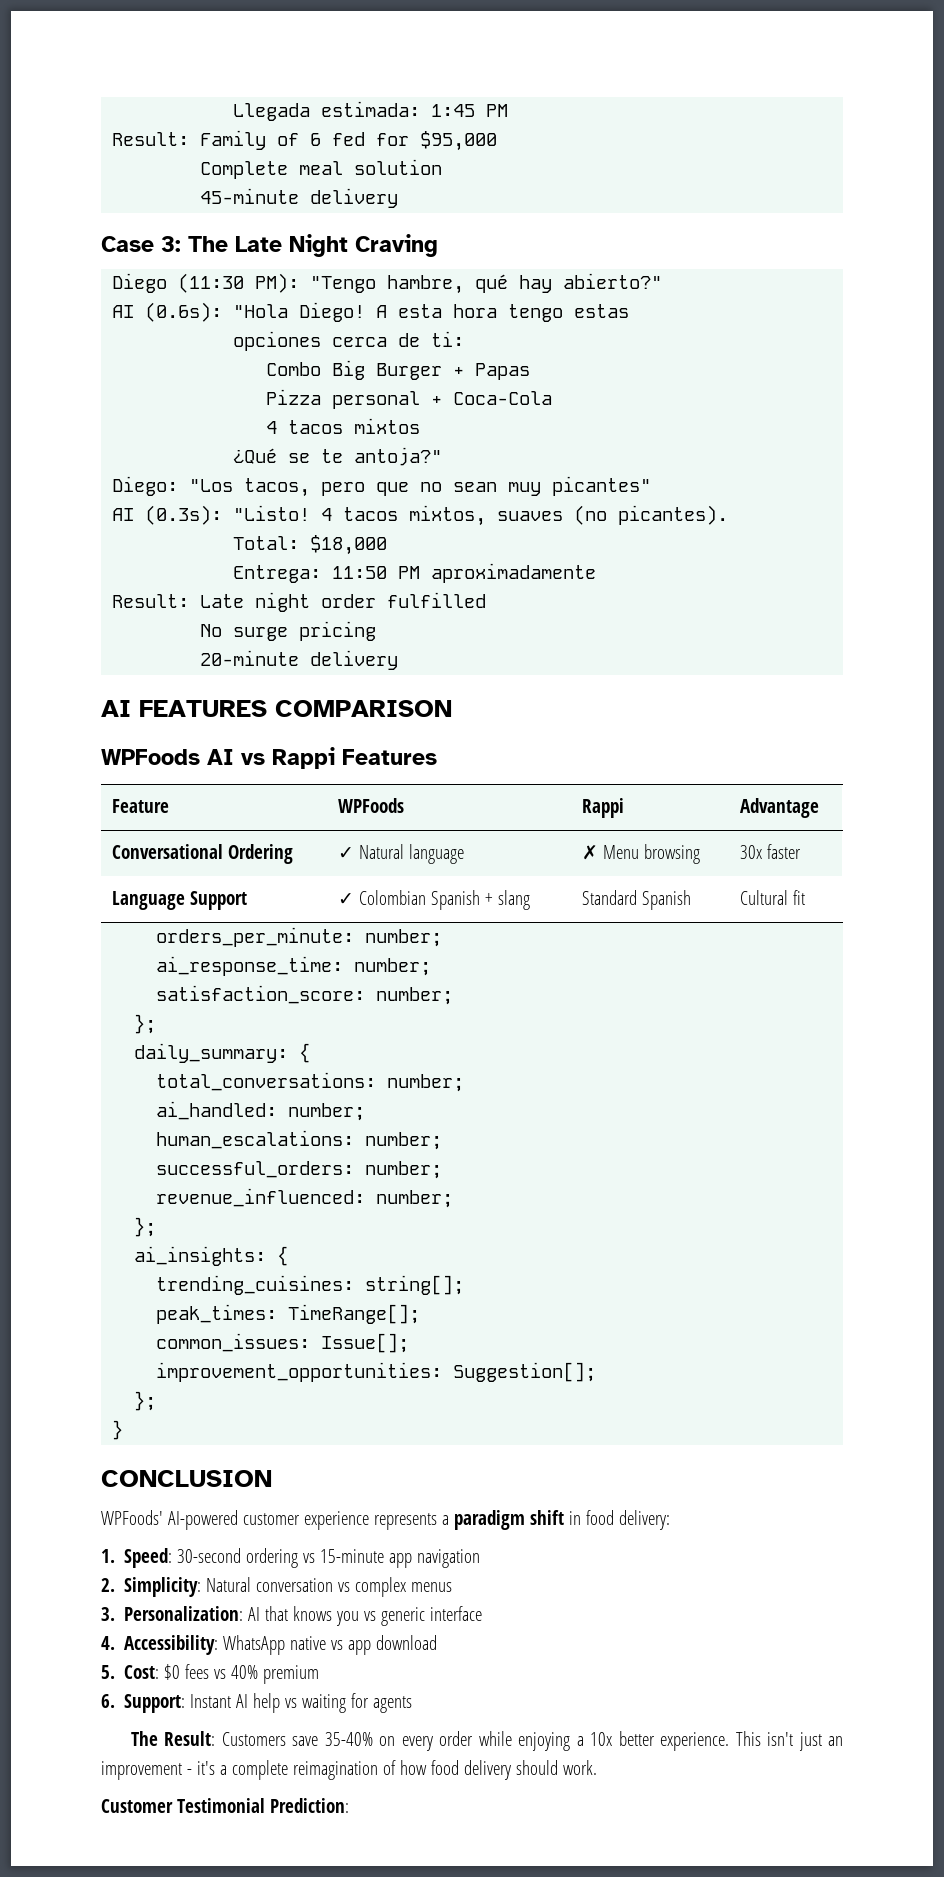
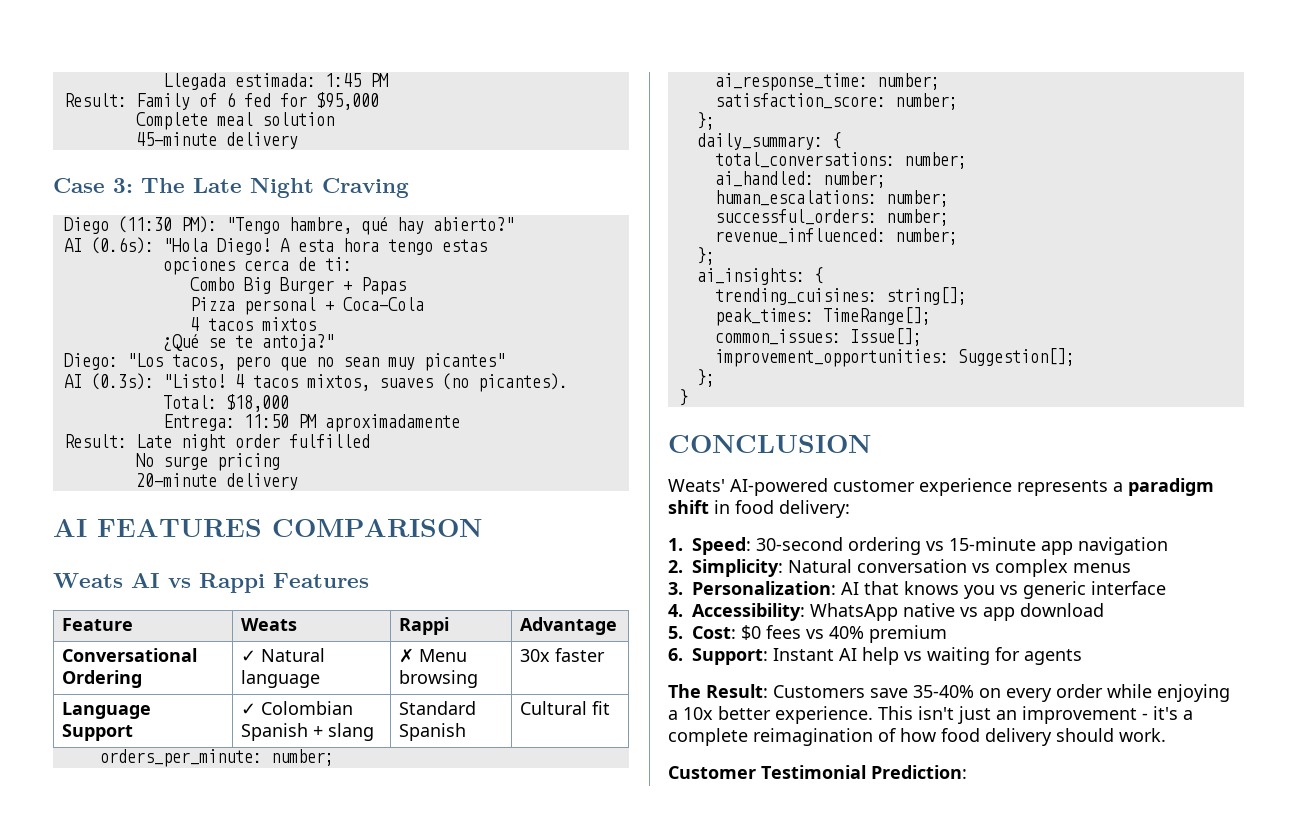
[101,749,200,765] WPFoods -> [53,573,123,588] Weats
[337,798,404,813] WPFoods -> [241,618,298,631] Weats
[101,1510,163,1525] WPFoods' -> [668,479,725,492] Weats'

